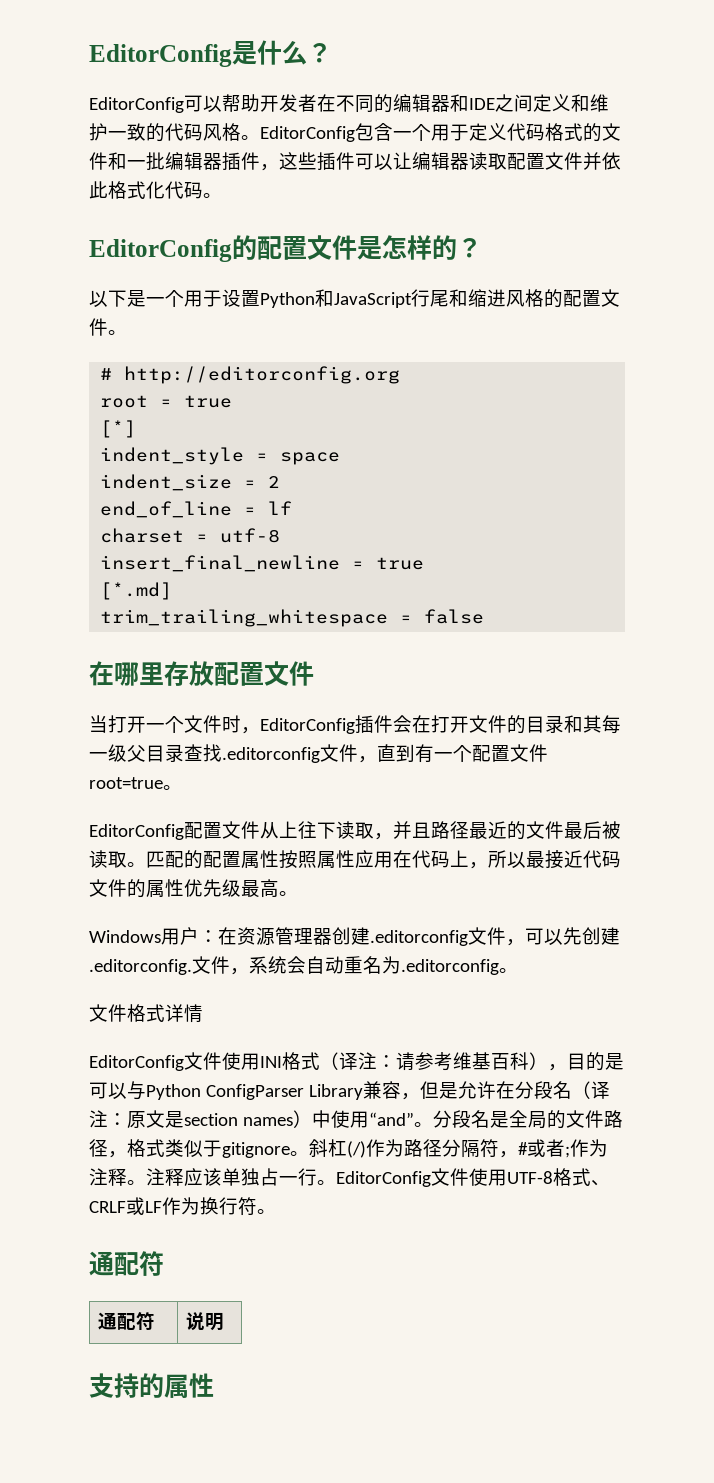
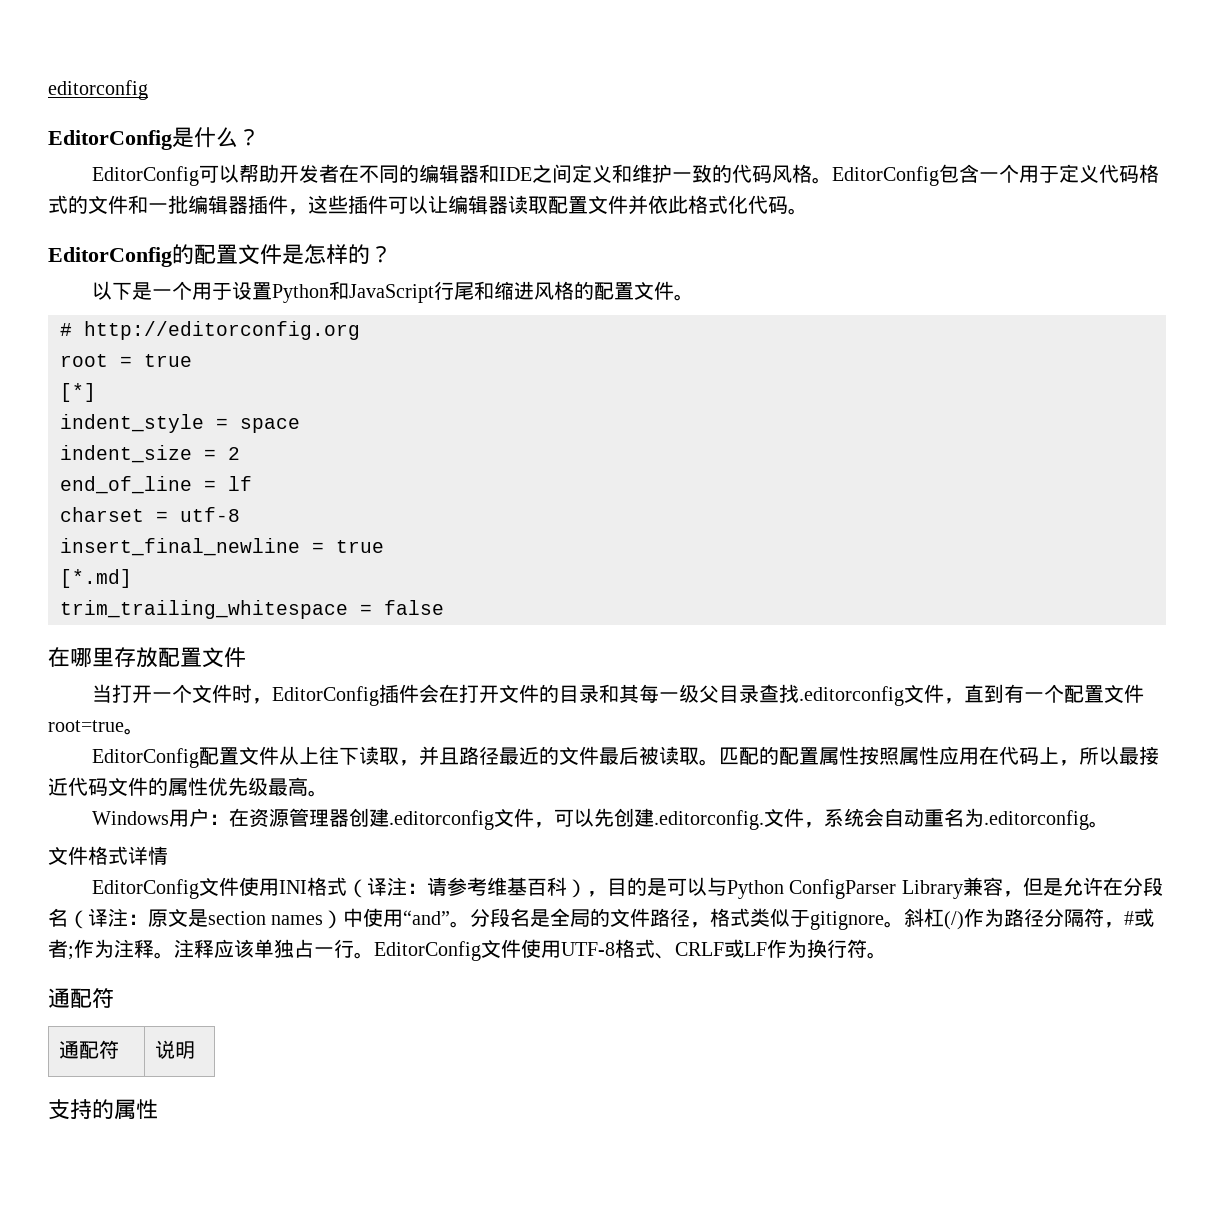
(89, 55) none -> [48,80,148,100] editorconfig //

